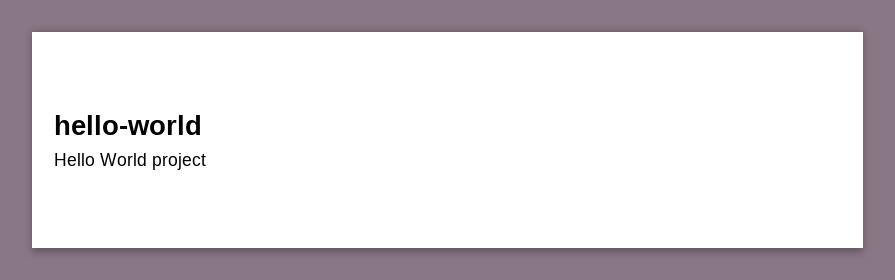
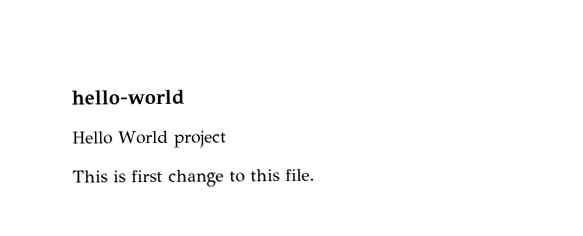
(206, 161) none -> [72,168,315,187] // This is first change to this file.

